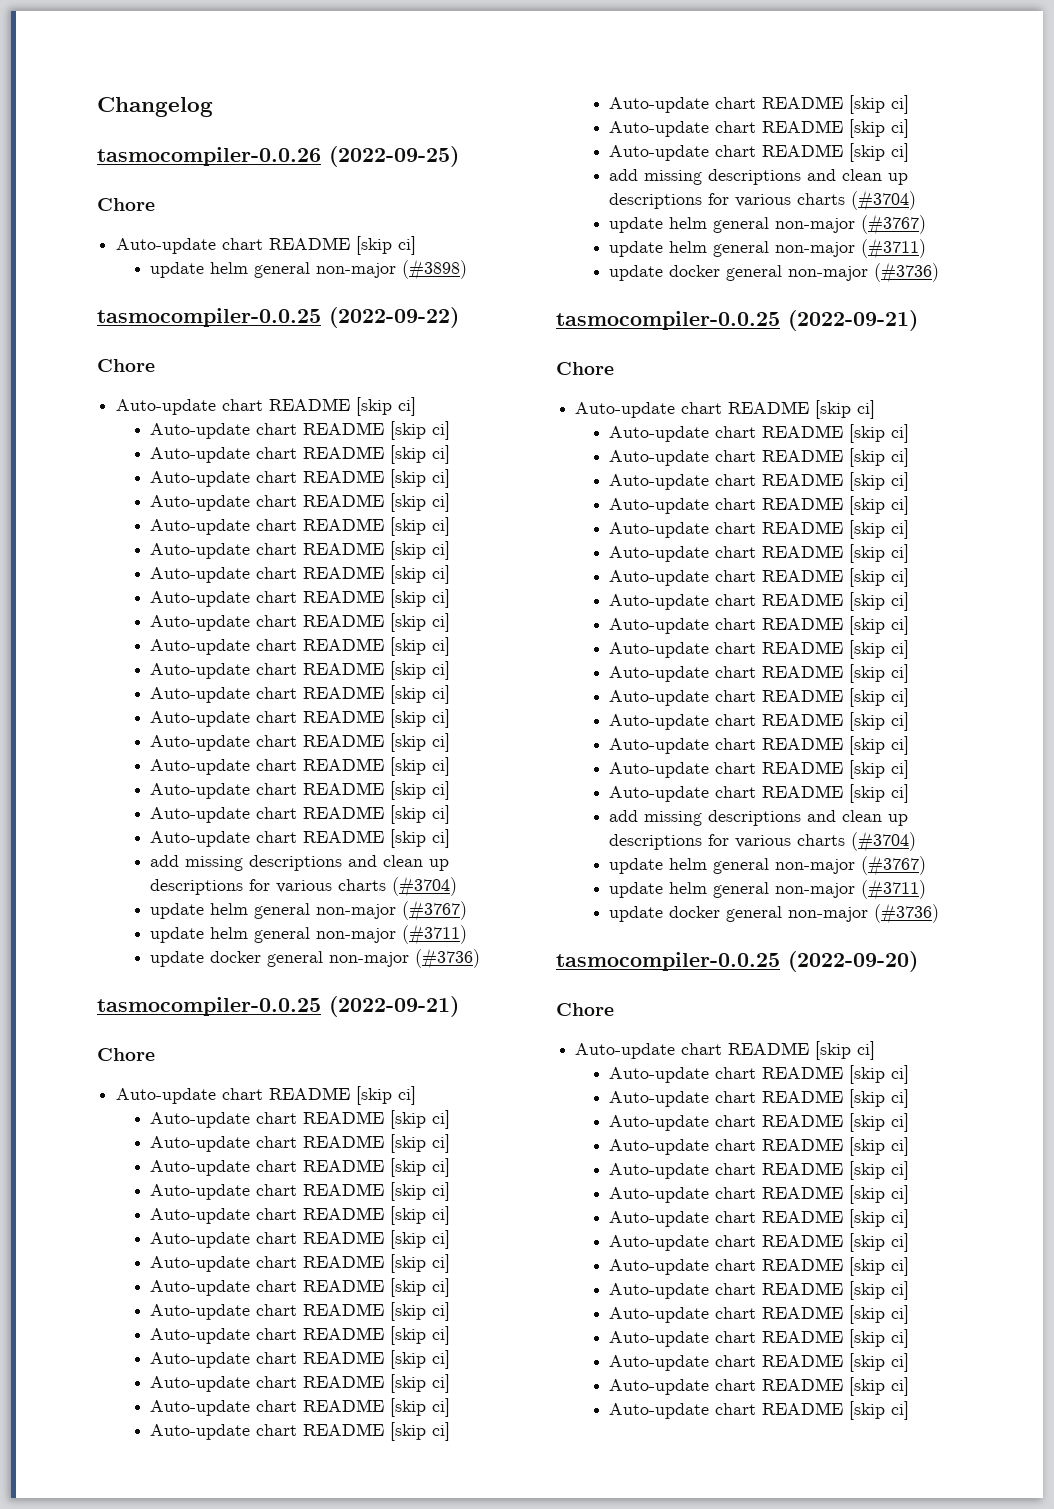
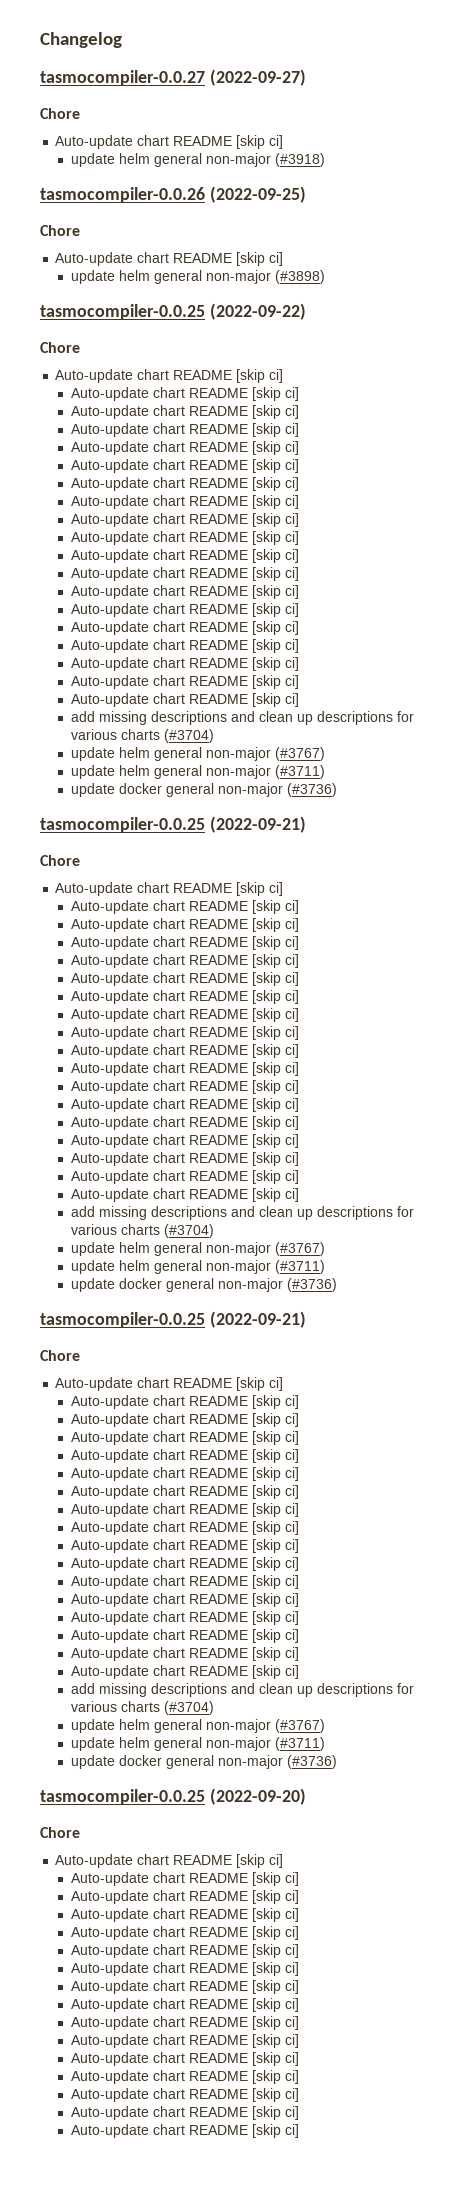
(213, 107) none -> [40,69,306,86] [40,108,80,119] [55,135,284,149] [71,153,326,167] // tasmocompiler-0.0.27 (2022-09-27) // Chore // Auto-update chart README [skip ci] // update helm general non-major (#3918)

